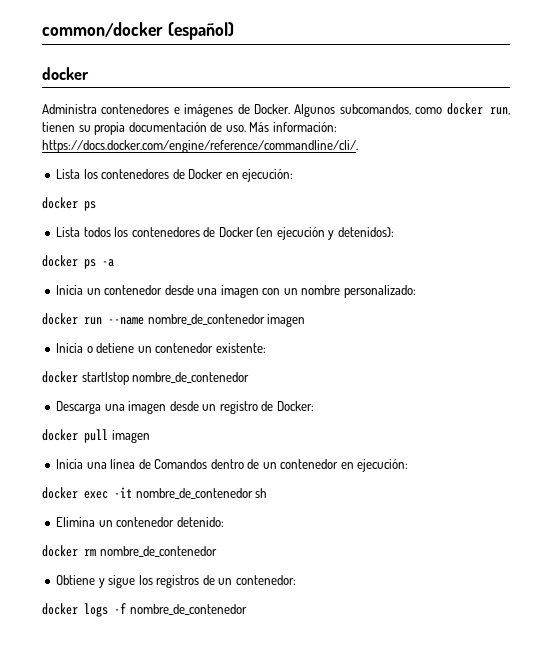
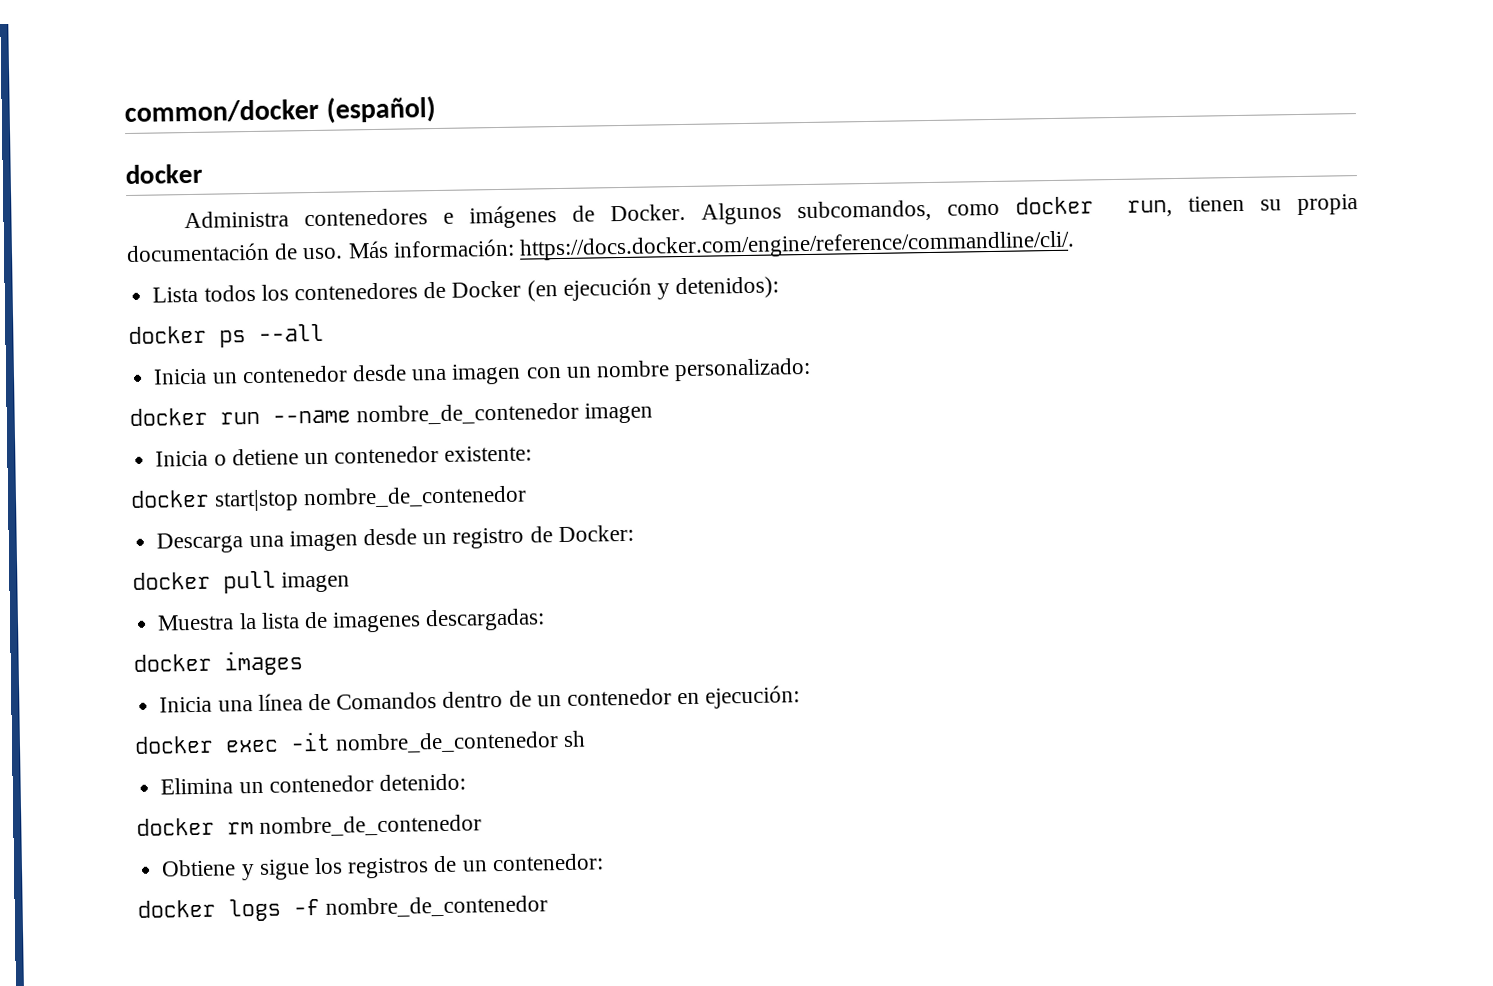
[56,169,294,182] [42,197,96,211] // Lista los contenedores de Docker en ejecución: // docker ps -> (1076, 245) none
[102,259,114,267] -a -> [258,323,324,342] --all
(150, 436) none -> [157,608,546,633] [133,650,303,676] // Muestra la lista de imagenes descargadas: // docker images

